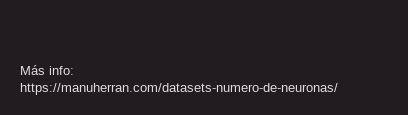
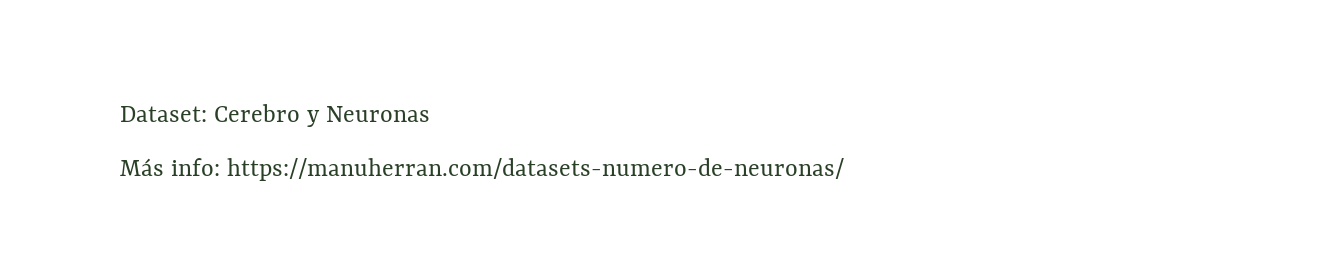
(20, 70) none -> [120,104,431,127] Dataset: Cerebro y Neuronas //

